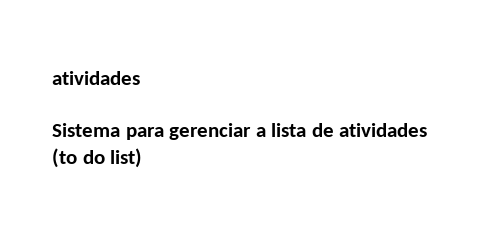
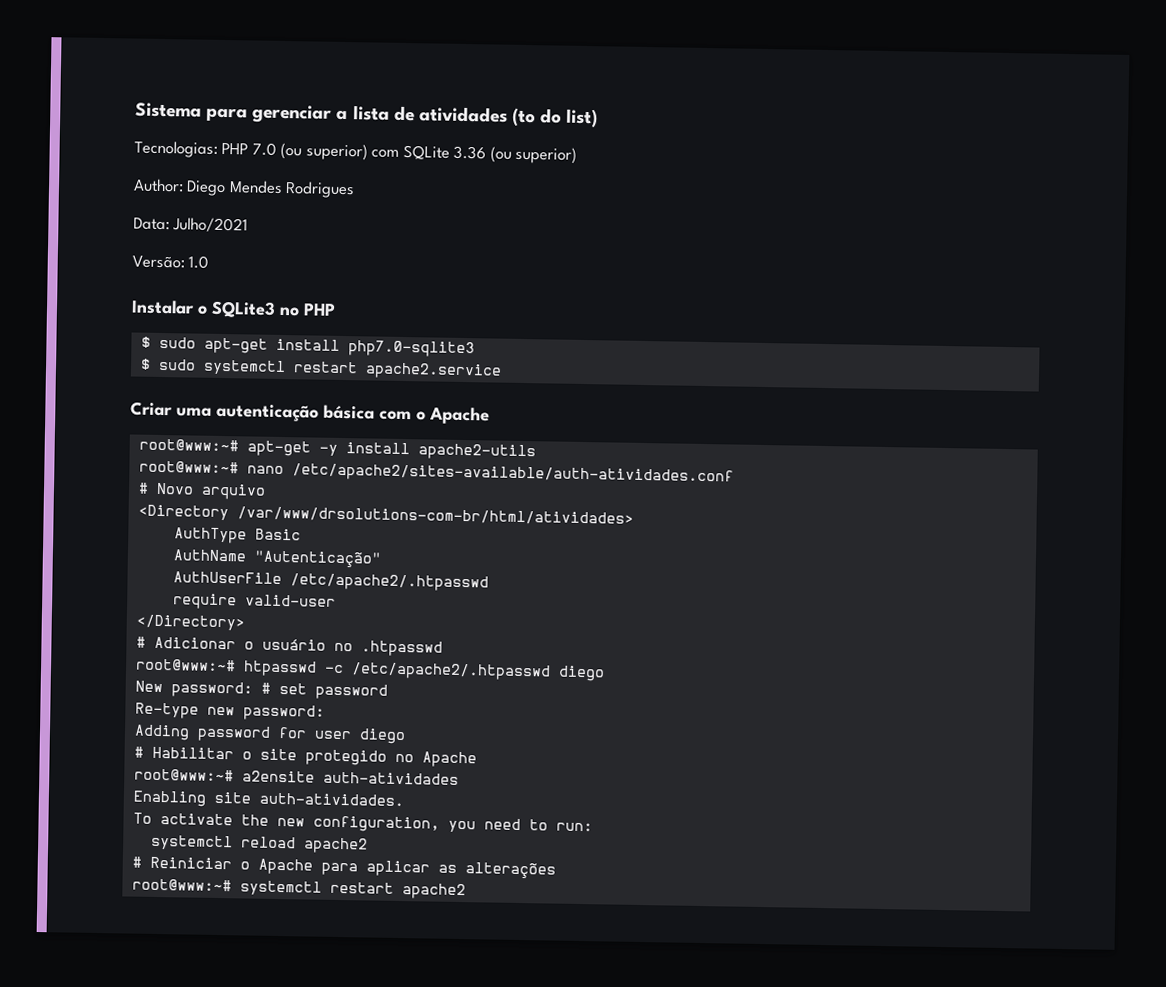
[52,71,140,85] atividades // -> (135, 110) none
(143, 158) none -> [134,140,578,164] [133,178,356,199] [133,217,249,233] [132,255,210,269] [131,299,336,318] [140,336,475,358] [139,358,502,380] [130,401,490,425] [138,438,536,461] [138,460,734,486] [137,482,266,500] [137,504,634,526] [173,527,301,544] [172,549,381,568] [172,571,489,592] [172,593,336,610] [135,614,245,631] [135,636,443,657] [135,658,605,682] [134,680,388,700] [134,702,325,721] [133,724,406,745] [133,746,477,768] [133,768,459,785] [132,790,404,807] [132,812,593,833] [150,834,368,854] [131,856,556,879] [131,878,466,900] // Tecnologias: PHP 7.0 (ou superior) com SQLite 3.36 (ou superior) // Author: Diego Mendes Rodrigues // Data: Julho/2021 // Versão: 1.0 // Instalar o SQLite3 no PHP // $ sudo apt-get install php7.0-sqlite3 // $ sudo systemctl restart apache2.service // Criar uma autenticação básica com o Apache // root@www:~# apt-get -y install apache2-utils // root@www:~# nano /etc/apache2/sites-available/auth-atividades.conf // # Novo arquivo // <Directory /var/www/drsolutions-com-br/html/atividades> // AuthType Basic // AuthName "Autenticação" // AuthUserFile /etc/apache2/.htpasswd // require valid-user // </Directory> // # Adicionar o usuário no .htpasswd // root@www:~# htpasswd -c /etc/apache2/.htpasswd diego // New password: # set password // Re-type new password: // Adding password for user diego // # Habilitar o site protegido no Apache // root@www:~# a2ensite auth-atividades // Enabling site auth-atividades. // To activate the new configuration, you need to run: // systemctl reload apache2 // # Reiniciar o Apache para aplicar as alterações // root@www:~# systemctl restart apache2

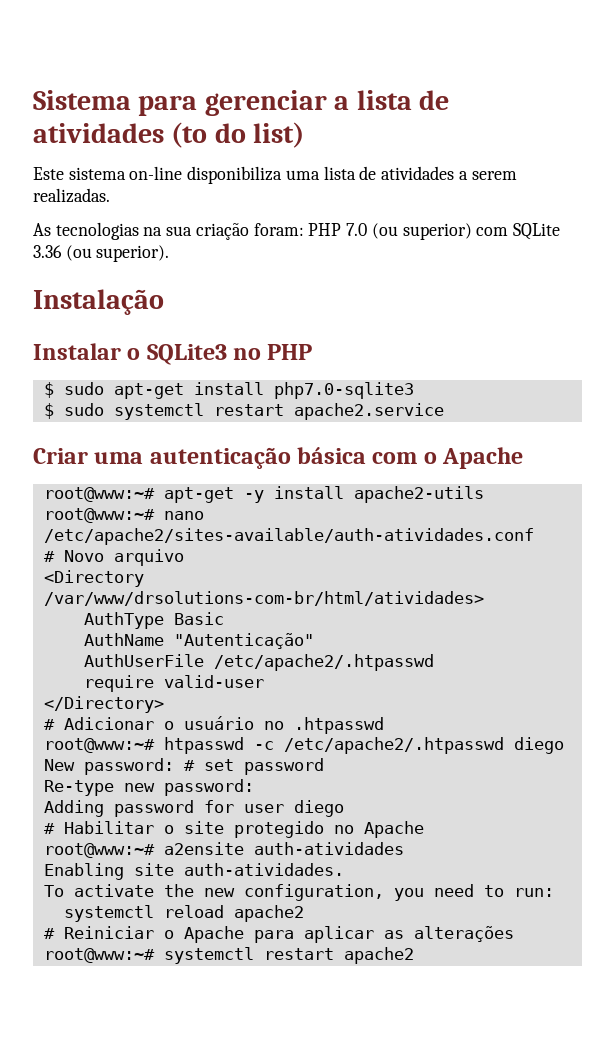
[134,140,218,158] Tecnologias: -> [33,166,517,184] [33,188,110,203] [33,222,304,240] Este sistema on-line disponibiliza uma lista de atividades a serem realizadas. // As tecnologias na sua criação foram:
[515,146,578,164] [133,178,356,199] [133,217,249,233] [132,255,210,269] superior) // Author: Diego Mendes Rodrigues // Data: Julho/2021 // Versão: 1.0 -> [96,245,170,262] [33,289,164,315] superior). // Instalação

